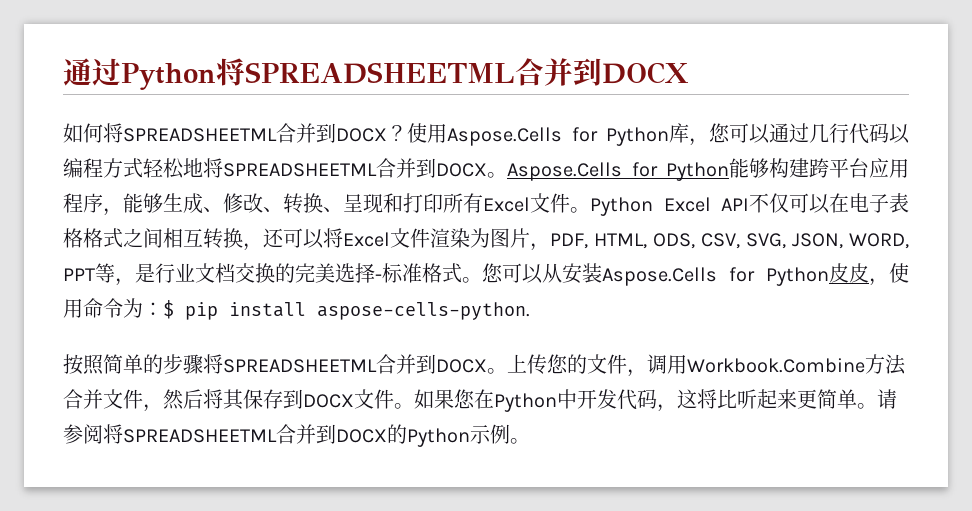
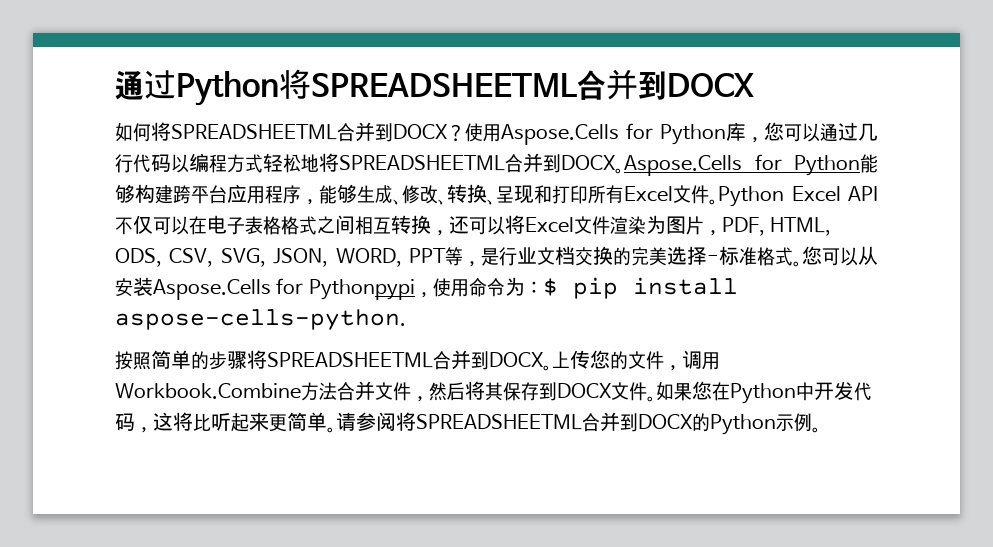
[766,263,869,286] Python皮皮 -> [308,279,415,300] Pythonpypi

